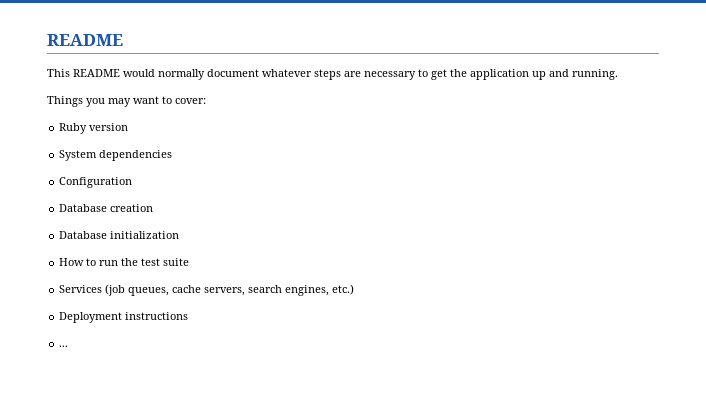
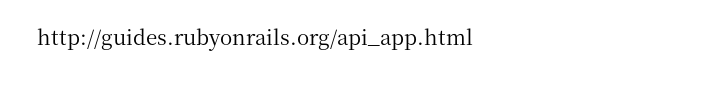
[47,34,123,46] [47,69,618,80] [47,96,206,107] [59,123,129,134] [59,150,173,161] [59,177,133,188] [59,204,154,212] [59,231,180,239] [59,258,190,266] [59,284,355,296] [59,312,189,323] [59,345,69,347] README // This README would normally document whatever steps are necessary to get the application up and running. // Things you may want to cover: // Ruby version // System dependencies // Configuration // Database creation // Database initialization // How to run the test suite // Services (job queues, cache servers, search engines, etc.) // Deployment instructions // ... -> [37,28,473,51] http://guides.rubyonrails.org/api_app.html

